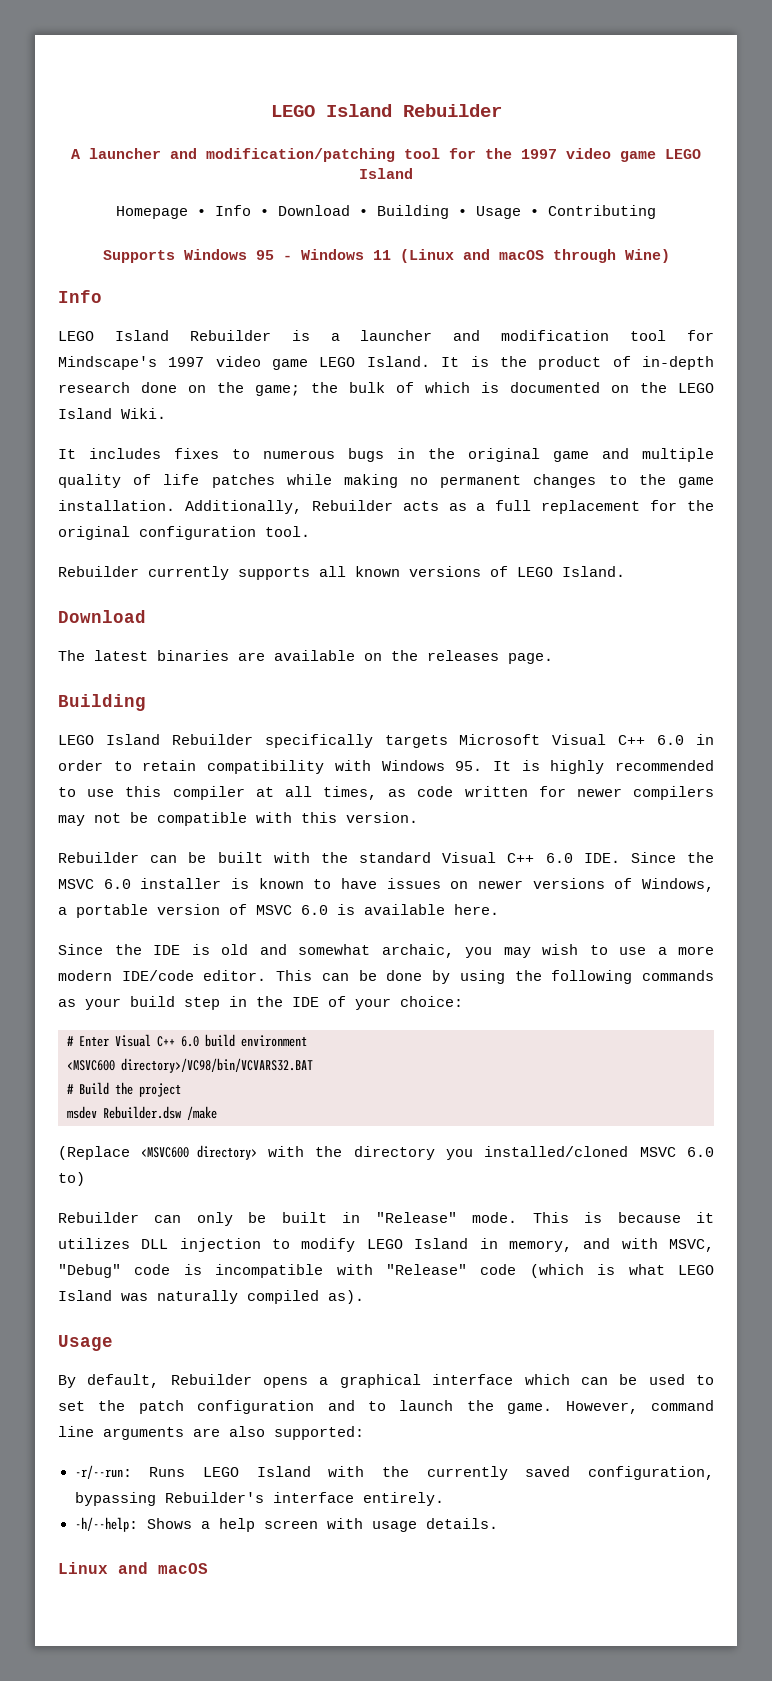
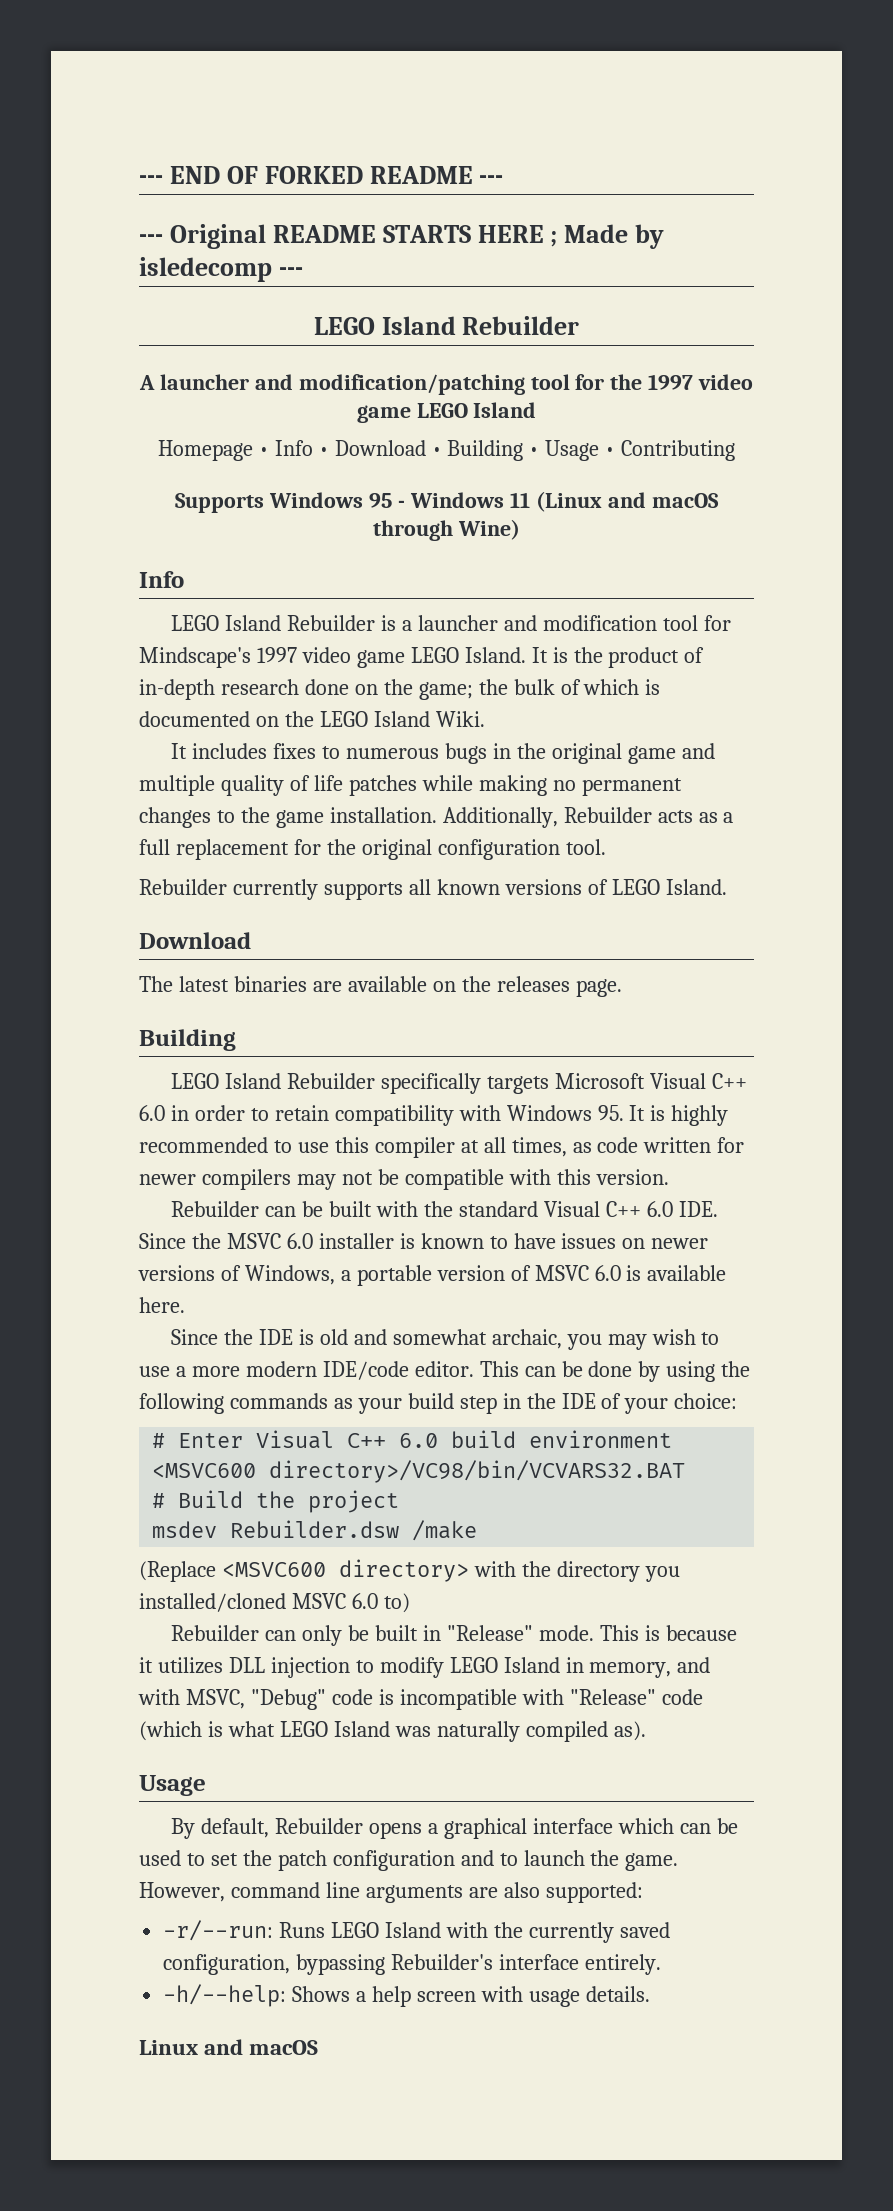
(270, 111) none -> [139,166,504,184] [139,224,665,249] [139,257,303,282] --- END OF FORKED README --- // --- Original README STARTS HERE ; Made by isledecomp --- //

